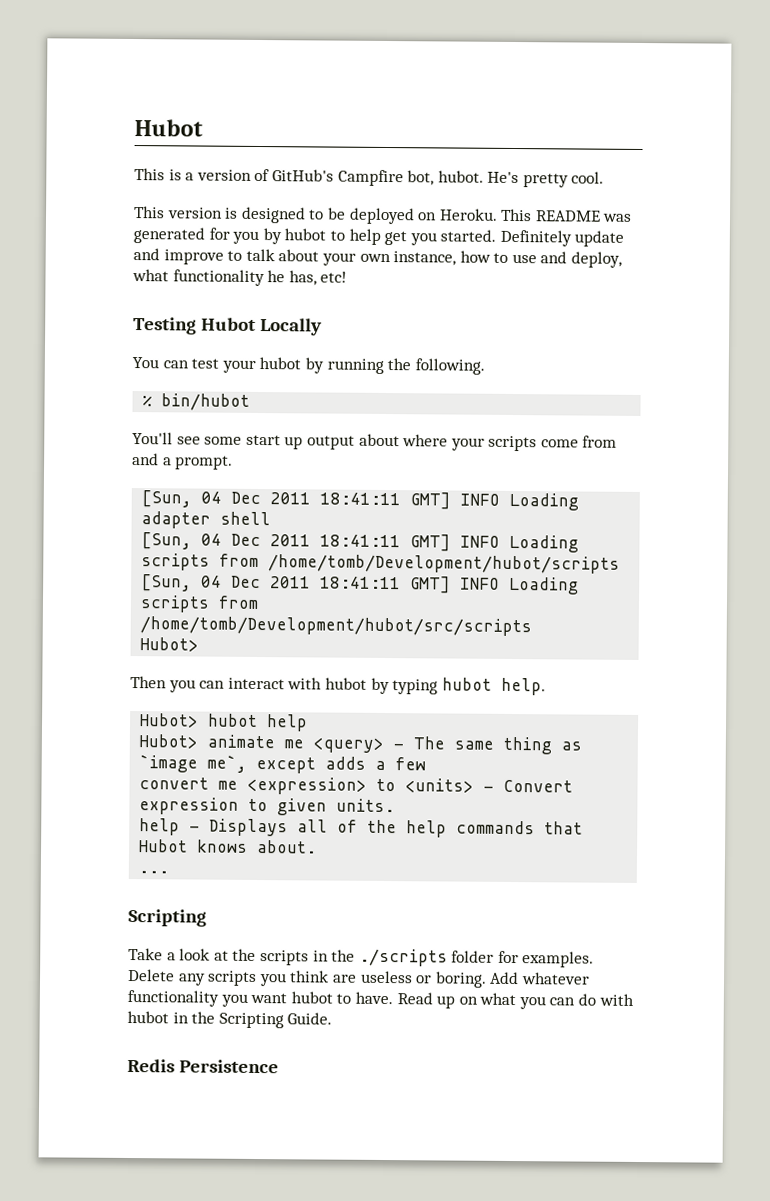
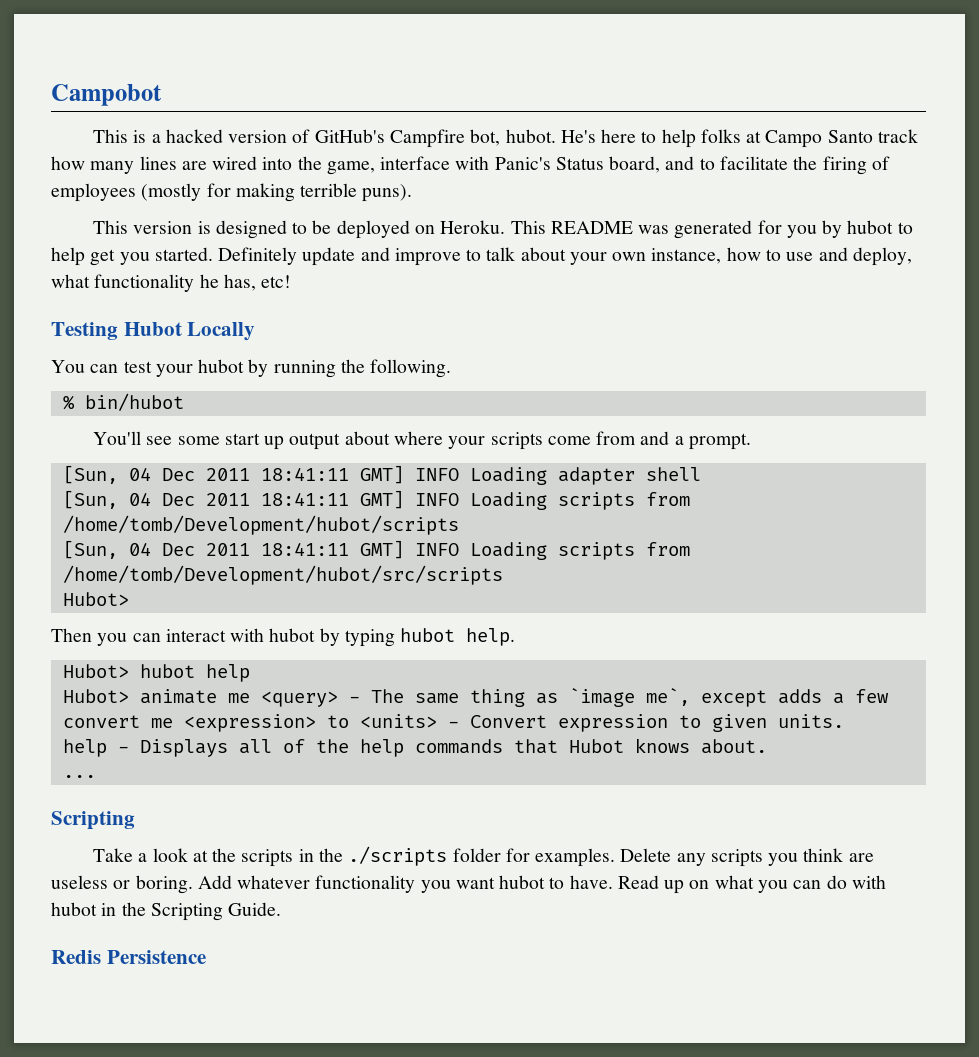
[134,119,203,137] Hubot -> [51,84,162,106] Campobot
(195, 176) none -> [165,129,223,143] hacked
[522,171,605,188] pretty cool. -> [601,129,918,148] [51,156,890,175] [51,183,413,202] here to help folks at Campo Santo track how many lines are wired into the game, interface with Panic's Status board, and to facilitate the firing of employees (mostly for making terrible puns).

